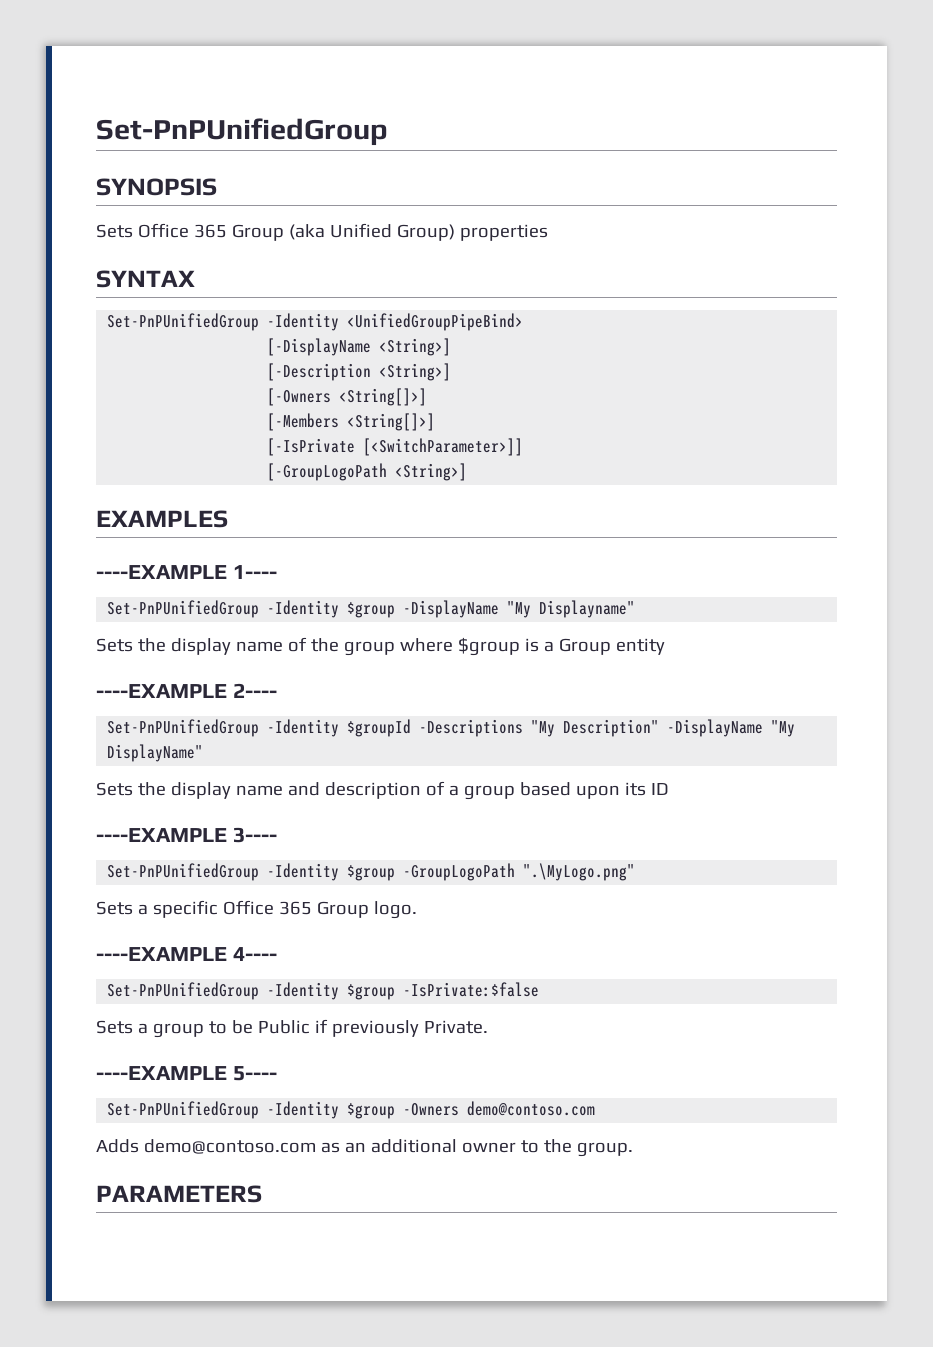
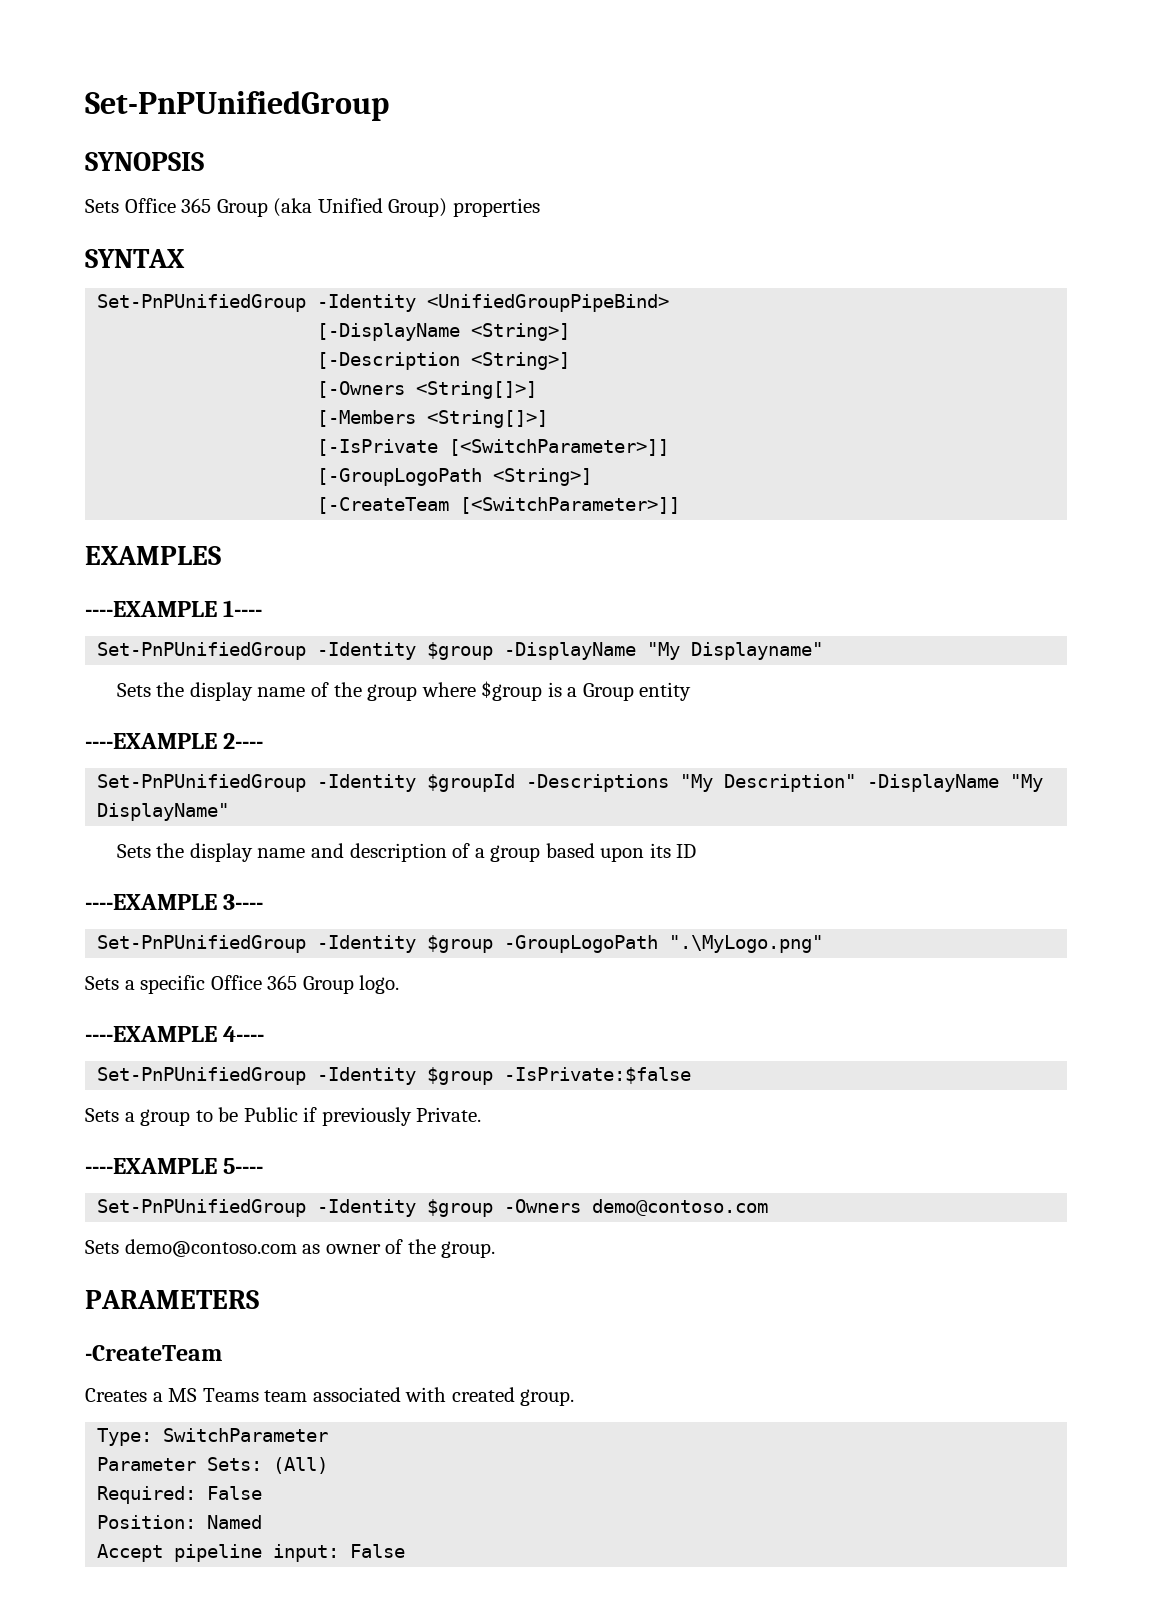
(468, 472) none -> [317,497,681,514] // [-CreateTeam [<SwitchParameter>]]
[96,1139,139,1153] Adds -> [85,1240,119,1254] Sets
[344,1139,539,1153] an additional owner to -> [325,1239,404,1254] owner of
(262, 1194) none -> [85,1345,222,1361] [85,1387,575,1406] [97,1428,329,1446] [97,1457,329,1474] [97,1486,263,1504] [97,1515,263,1529] [97,1544,406,1562] // -CreateTeam // Creates a MS Teams team associated with created group. // Type: SwitchParameter // Parameter Sets: (All) // Required: False // Position: Named // Accept pipeline input: False

